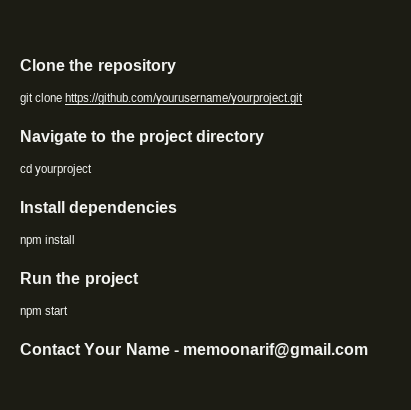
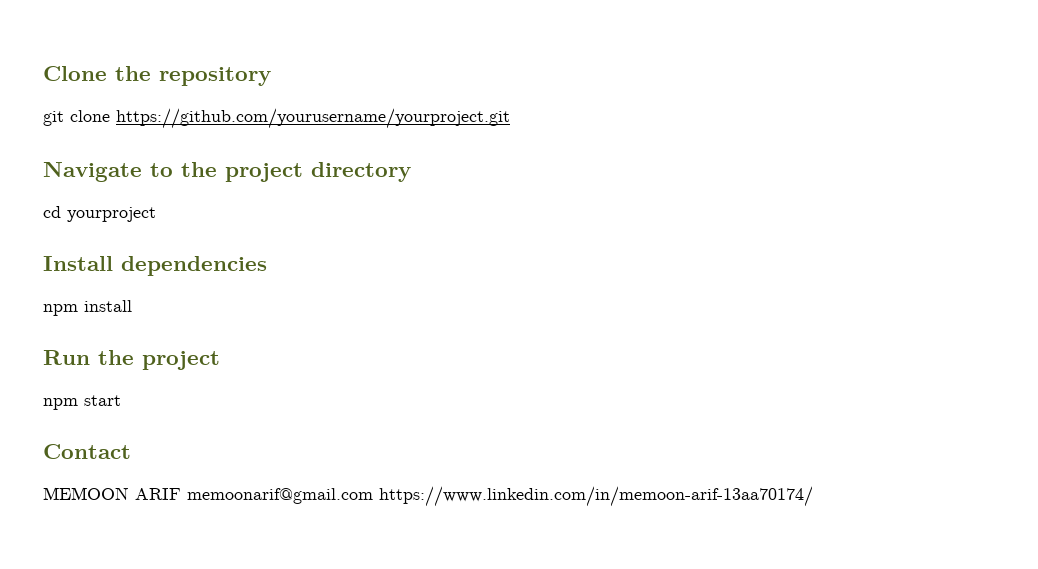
[84,343,369,358] Your Name - memoonarif@gmail.com -> [43,486,813,507] // MEMOON ARIF memoonarif@gmail.com https://www.linkedin.com/in/memoon-arif-13aa70174/

